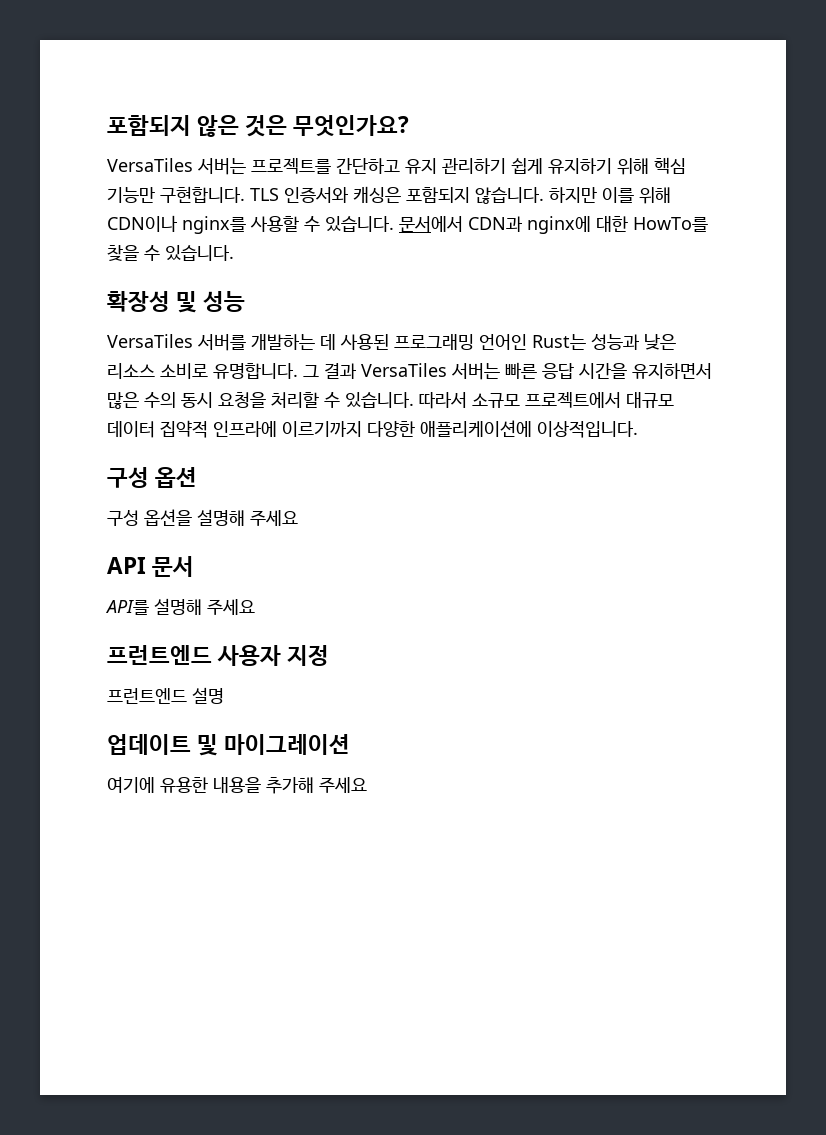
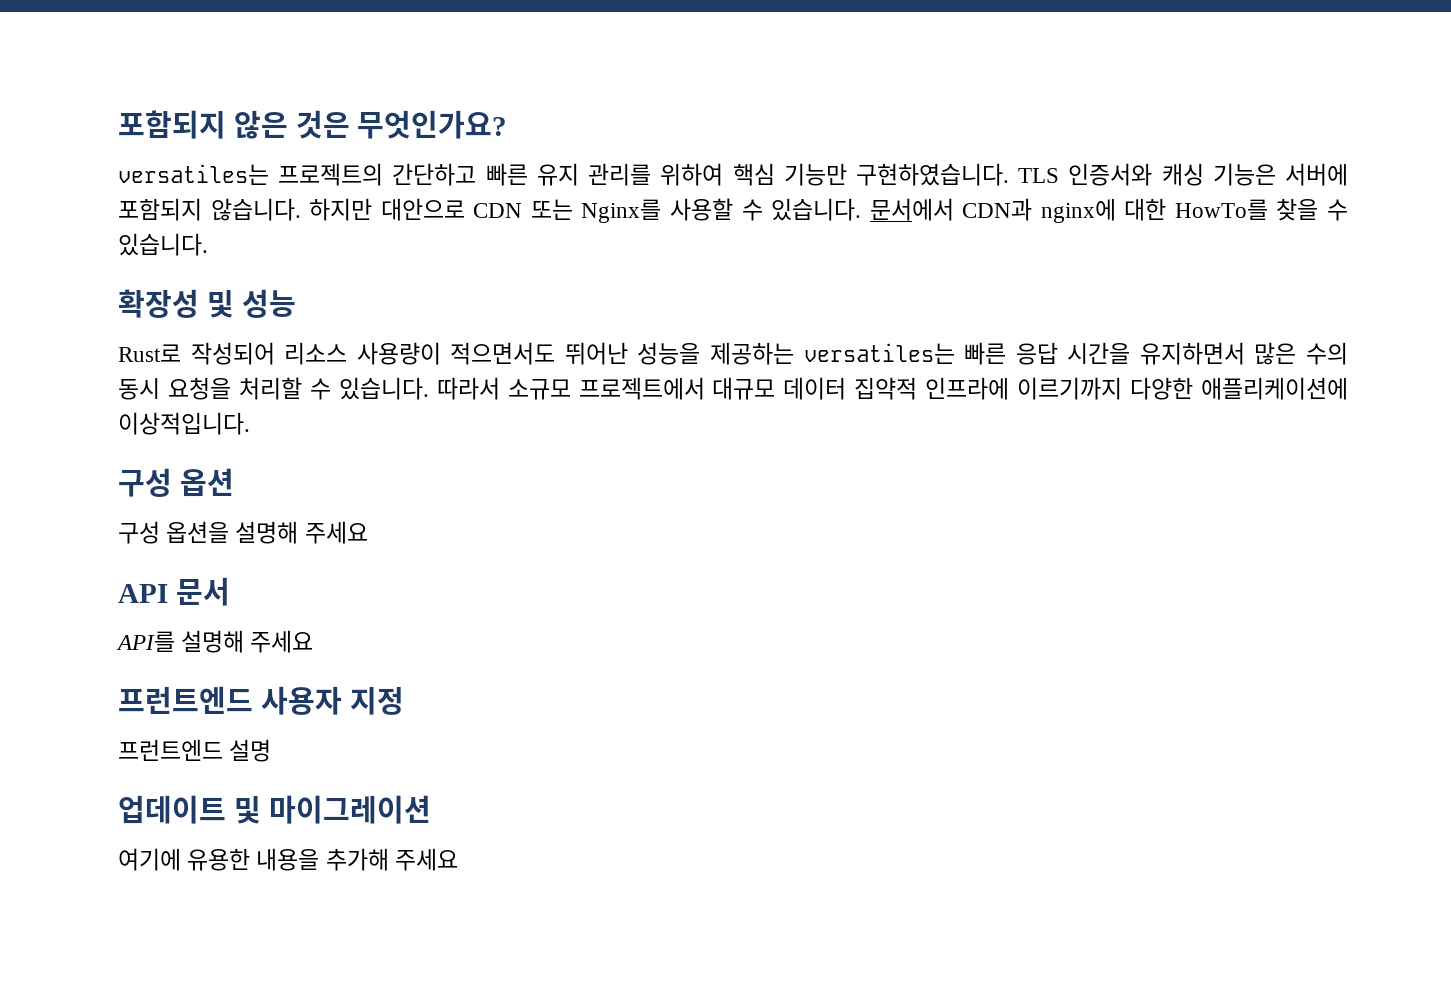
[107,158,649,175] VersaTiles 서버는 프로젝트를 간단하고 유지 관리하기 쉽게 유지하기 위해 -> [118,163,724,186] versatiles는 프로젝트의 간단하고 빠른 유지 관리를 위하여
[160,186,245,203] 구현합니다. -> [855,163,1009,186] 구현하였습니다.
[353,186,671,204] [107,215,246,234] 캐싱은 포함되지 않습니다. 하지만 이를 위해 CDN이나 nginx를 -> [1161,163,1348,186] [118,198,662,223] 캐싱 기능은 서버에 포함되지 않습니다. 하지만 대안으로 CDN 또는 Nginx를
[107,334,676,351] [107,363,500,380] VersaTiles 서버를 개발하는 데 사용된 프로그래밍 언어인 Rust는 성능과 낮은 리소스 소비로 유명합니다. 그 결과 VersaTiles 서버는 -> [118,342,955,365] Rust로 작성되어 리소스 사용량이 적으면서도 뛰어난 성능을 제공하는 versatiles는

